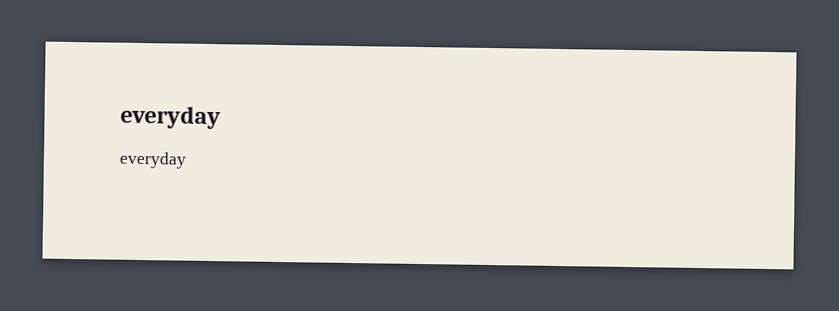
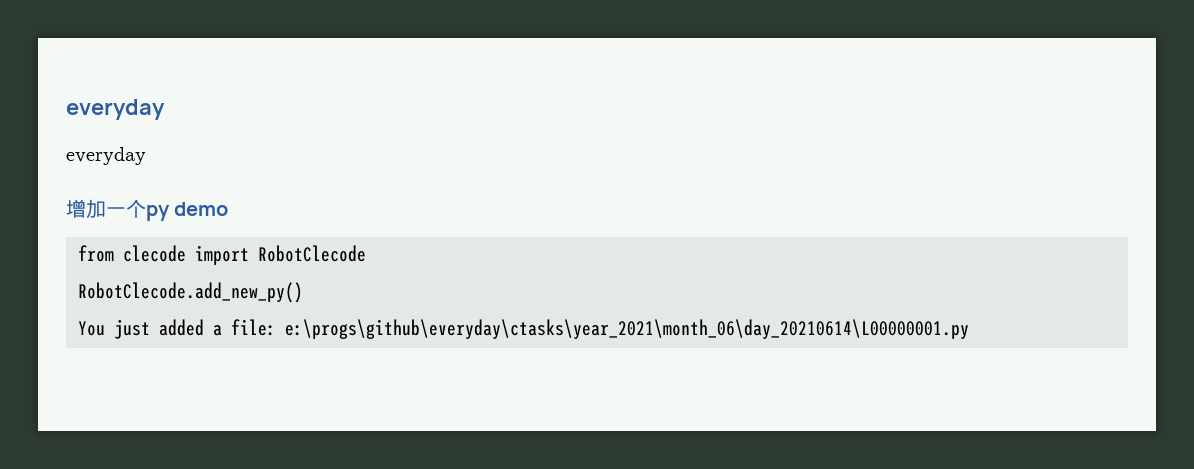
(187, 160) none -> [66,199,229,221] [78,245,366,265] [78,282,303,303] [78,319,969,339] // 增加一个py demo // from clecode import RobotClecode // RobotClecode.add_new_py() // You just added a file: e:\progs\github\everyday\ctasks\year_2021\month_06\day_20210614\L00000001.py

